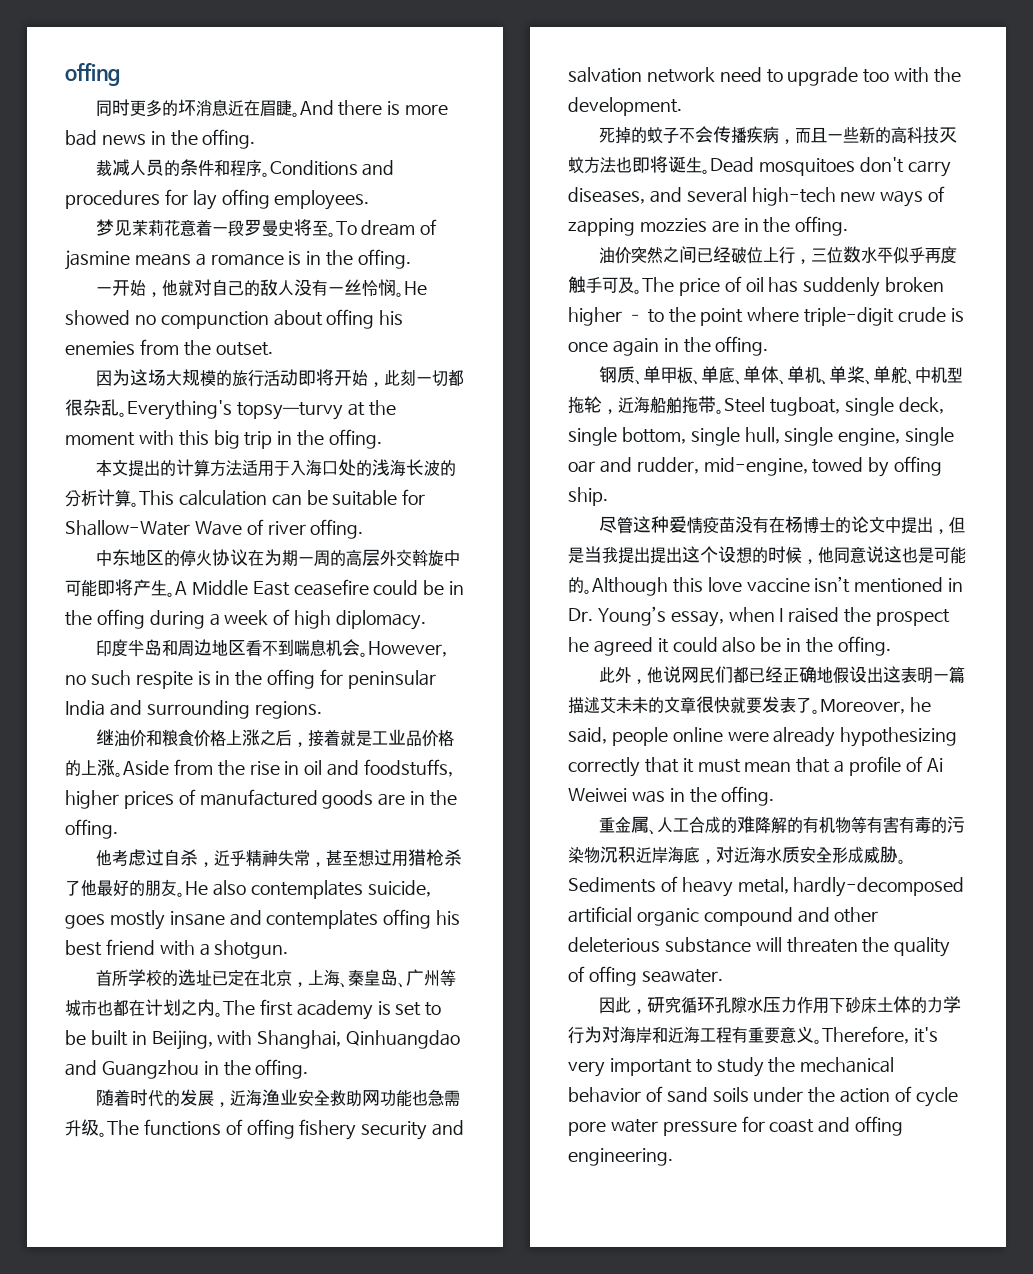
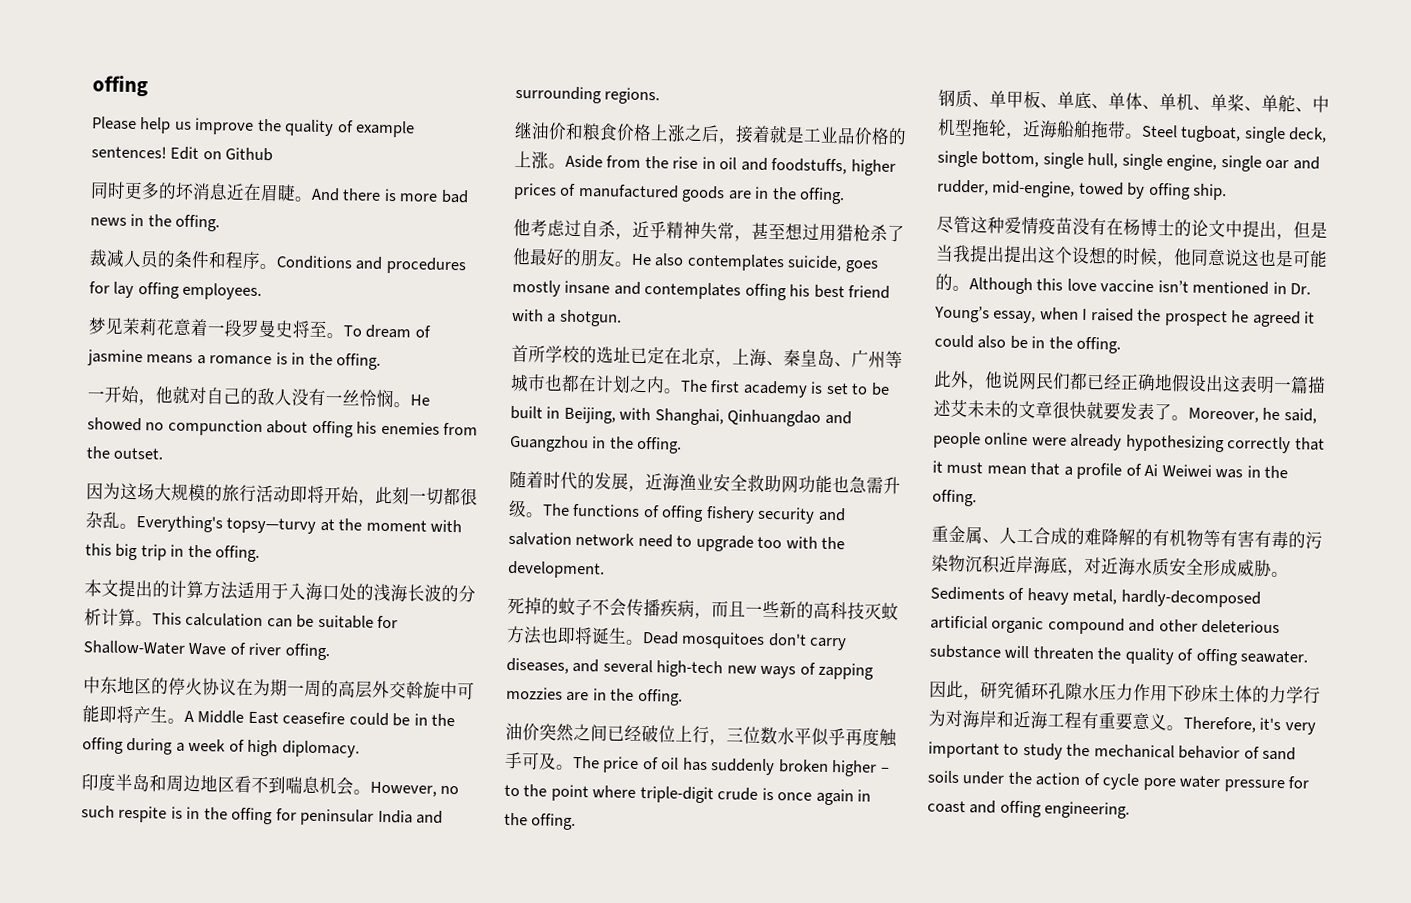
[65,63,120,86] offing -> [92,75,148,97] [91,116,416,138] [91,145,274,162] offing // Please help us improve the quality of example sentences! Edit on Github

